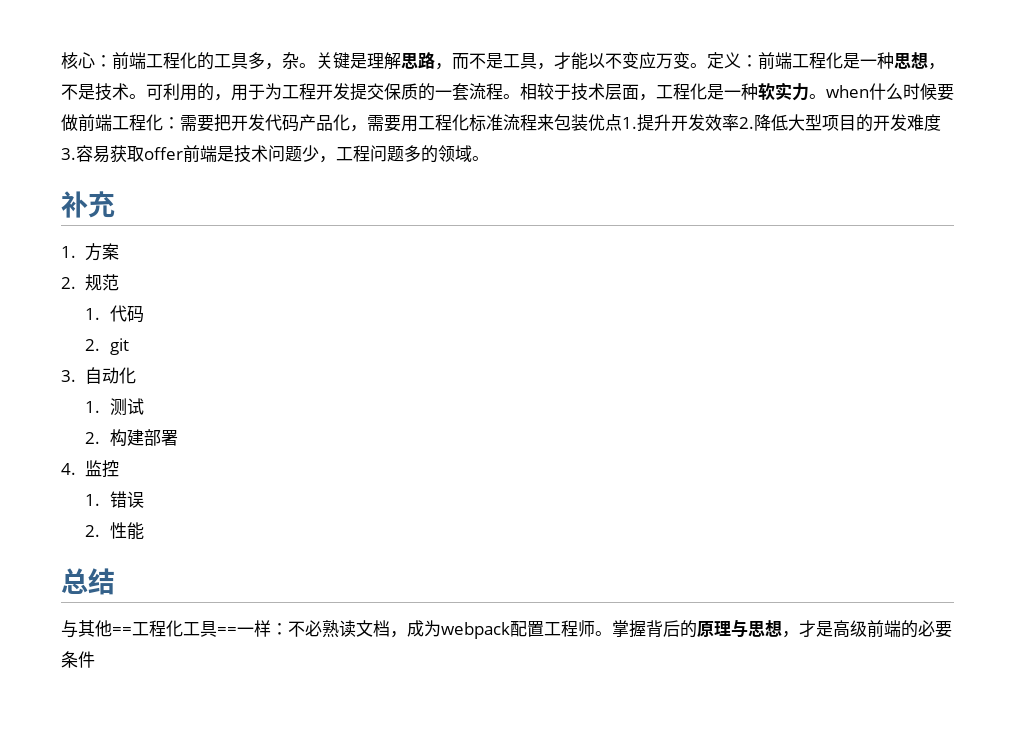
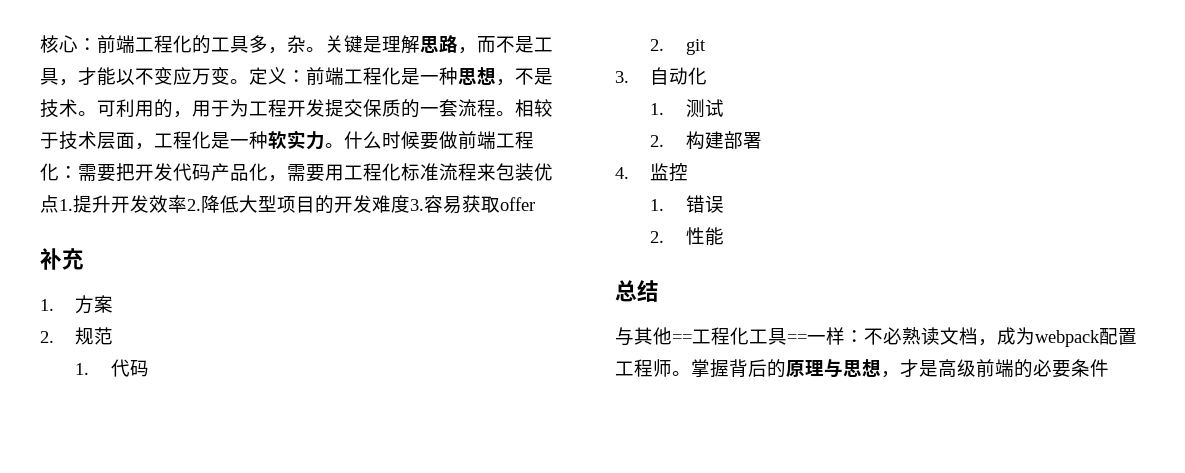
[826,85,869,98] when -> (344, 145) none
[183,145,489,163] 前端是技术问题少，工程问题多的领域。 -> (535, 204) none

